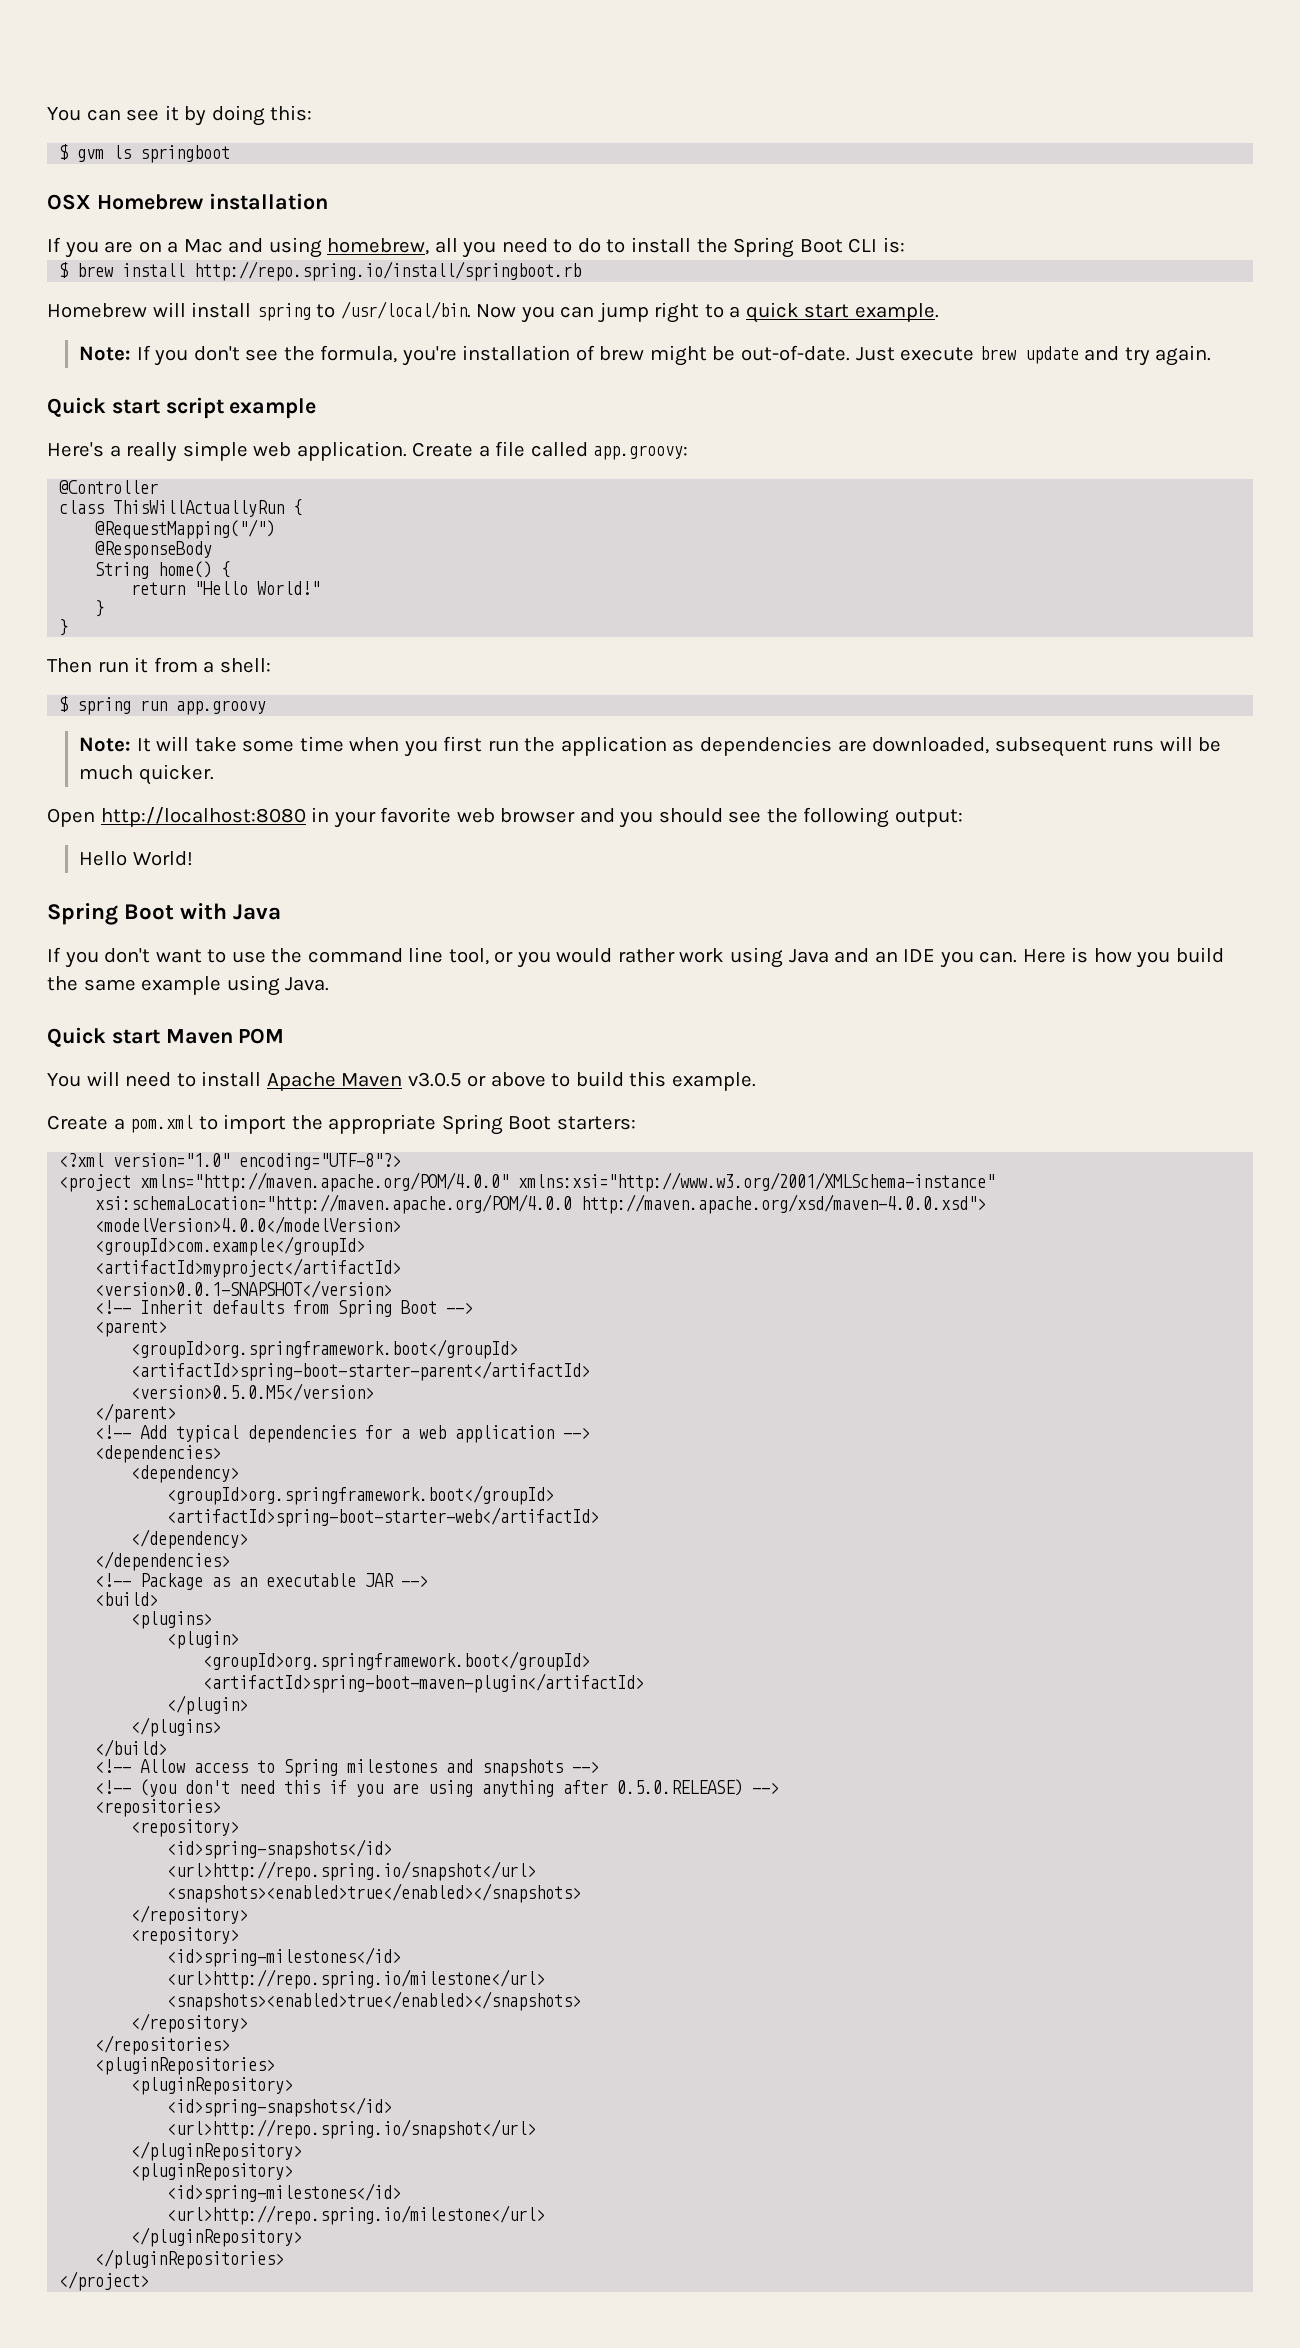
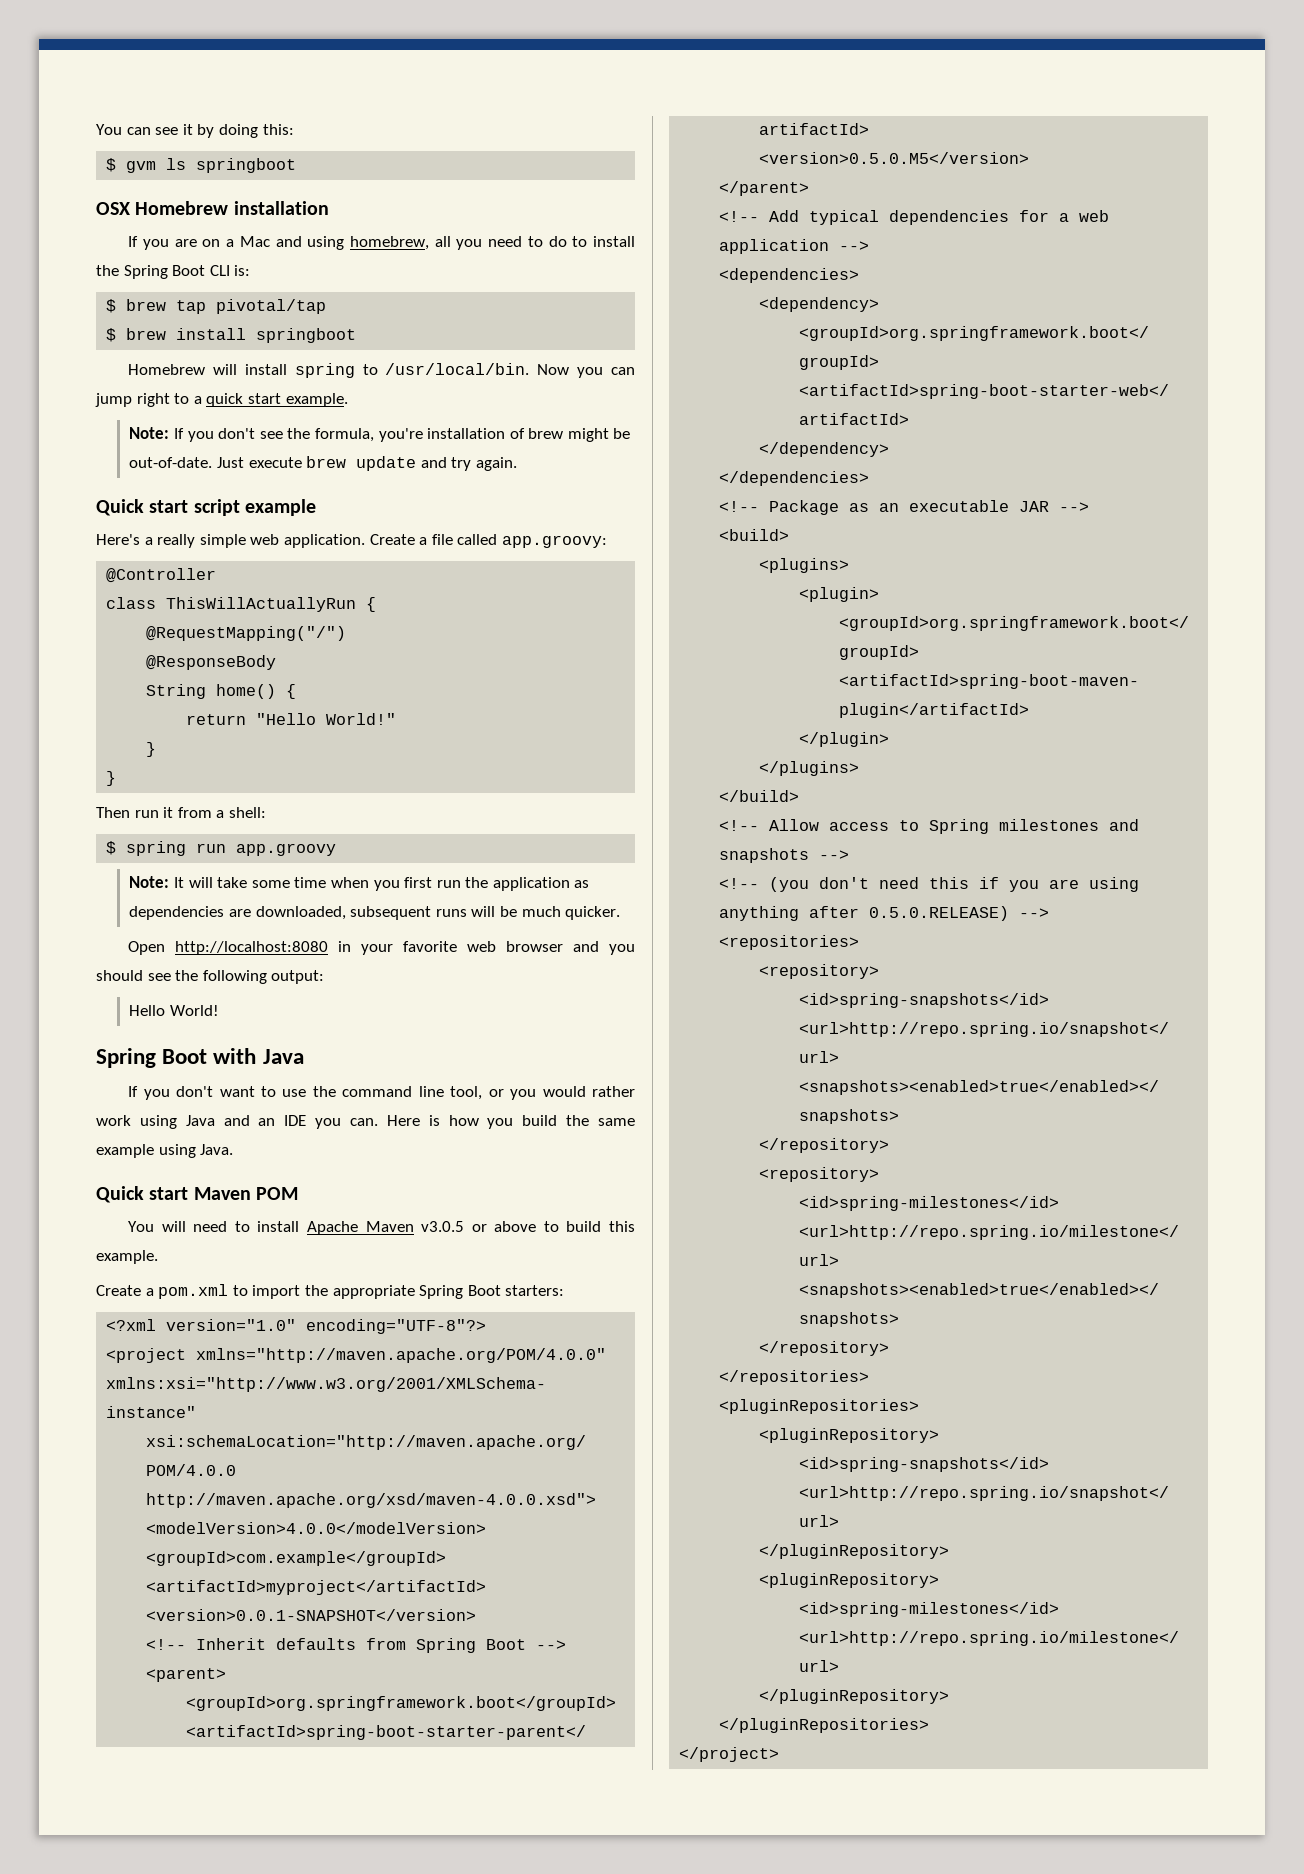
(905, 245) none -> [106,299,327,314] // $ brew tap pivotal/tap
[194,261,582,281] http://repo.spring.io/install/springboot.rb -> [256,328,357,343] springboot

